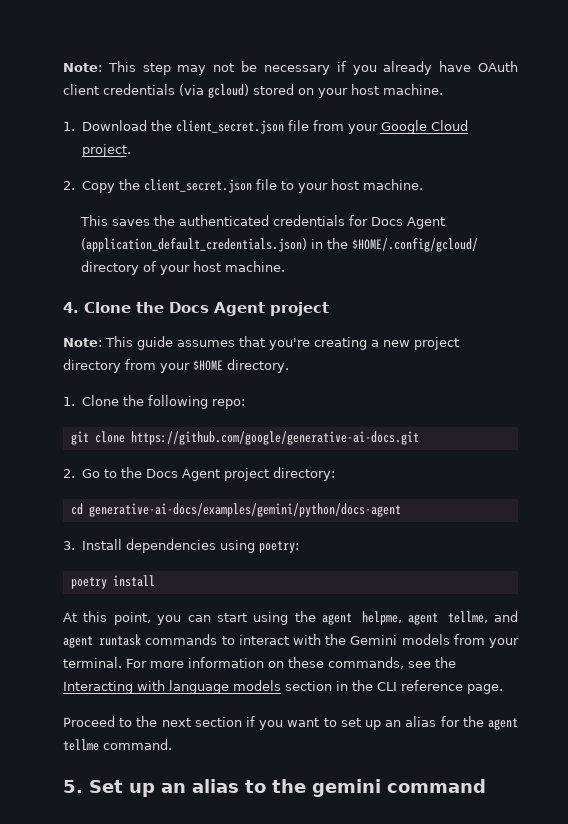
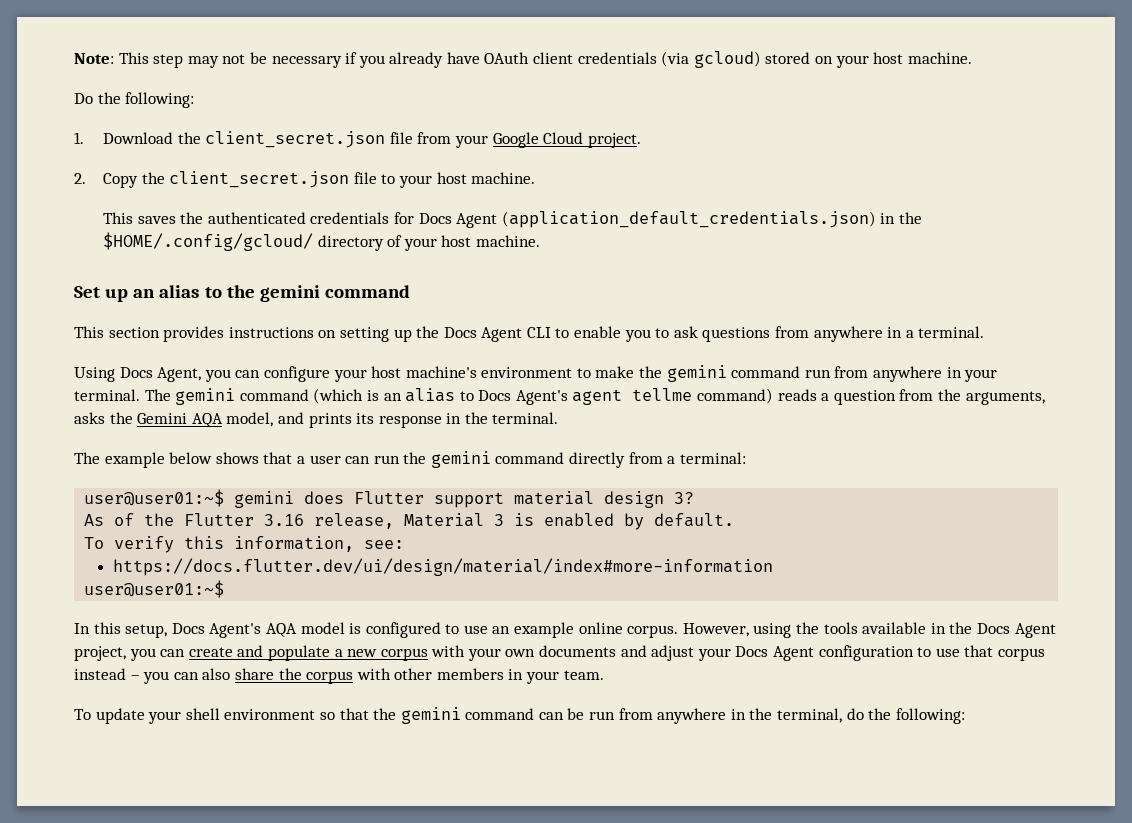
(443, 89) none -> [74,92,195,108] // Do the following:
[63,302,329,316] [63,336,459,350] [63,359,289,373] [63,395,245,409] [70,431,419,445] [63,467,335,481] [70,503,401,517] [63,539,299,553] [70,575,155,589] [63,611,518,625] [63,634,520,648] [63,657,456,669] [63,680,503,694] [63,716,518,730] [63,739,172,751] [63,780,83,793] 4. Clone the Docs Agent project // Note: This guide assumes that you're creating a new project directory from your $HOME directory. // 1. Clone the following repo: // git clone https://github.com/google/generative-ai-docs.git // 2. Go to the Docs Agent project directory: // cd generative-ai-docs/examples/gemini/python/docs-agent // 3. Install dependencies using poetry: // poetry install // At this point, you can start using the agent helpme, agent tellme, and agent runtask commands to interact with the Gemini models from your terminal. For more information on these commands, see the Interacting with language models section in the CLI reference page. // Proceed to the next section if you want to set up an alias for the agent tellme command. // 5. -> (540, 241) none
(486, 786) none -> [74,326,985,342] [74,365,998,382] [74,388,1045,405] [74,412,559,428] [74,451,746,468] [84,489,695,508] [84,513,735,530] [84,536,405,553] [112,558,773,576] [84,580,225,598] [74,622,1056,638] [74,645,1045,661] [74,668,604,684] [74,707,965,724] // This section provides instructions on setting up the Docs Agent CLI to enable you to ask questions from anywhere in a terminal. // Using Docs Agent, you can configure your host machine's environment to make the gemini command run from anywhere in your terminal. The gemini command (which is an alias to Docs Agent's agent tellme command) reads a question from the arguments, asks the Gemini AQA model, and prints its response in the terminal. // The example below shows that a user can run the gemini command directly from a terminal: // user@user01:~$ gemini does Flutter support material design 3? // As of the Flutter 3.16 release, Material 3 is enabled by default. // To verify this information, see: // https://docs.flutter.dev/ui/design/material/index#more-information // user@user01:~$ // In this setup, Docs Agent's AQA model is configured to use an example online corpus. However, using the tools available in the Docs Agent project, you can create and populate a new corpus with your own documents and adjust your Docs Agent configuration to use that corpus instead – you can also share the corpus with other members in your team. // To update your shell environment so that the gemini command can be run from anywhere in the terminal, do the following:

